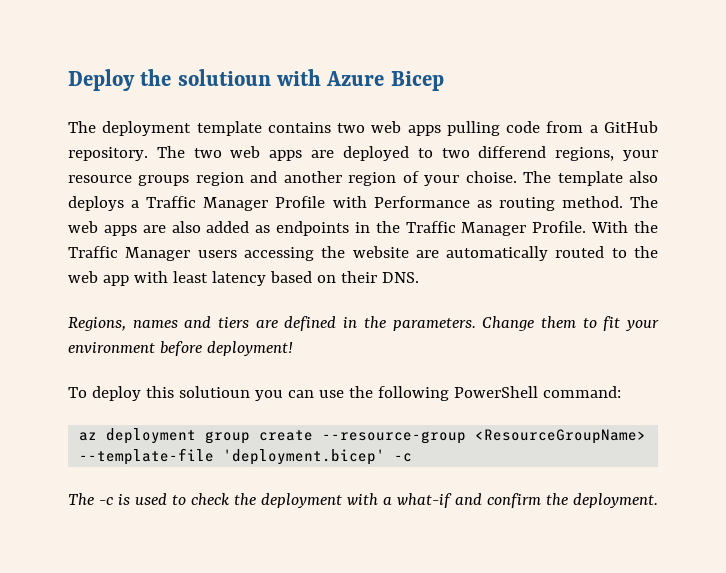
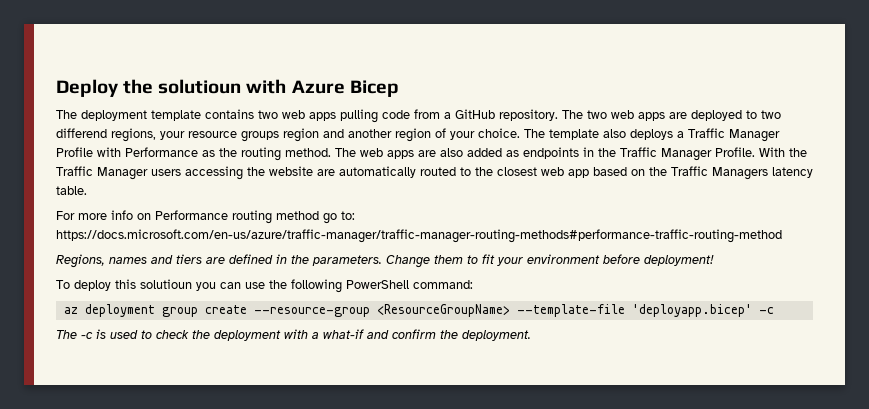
[465,171,517,183] choise. -> [478,128,520,138] choice.
(492, 204) none -> [219,148,237,157] the
(658, 252) none -> [497,167,537,176] closest
[133,271,419,286] with least latency based on their DNS. -> [593,166,813,180] [56,186,87,195] [56,210,355,224] [56,229,782,243] based on the Traffic Managers latency table. // For more info on Performance routing method go to: https://docs.microsoft.com/en-us/azure/traffic-manager/traffic-manager-routing-methods#performance-traffic-routing-method
[223,449,386,465] 'deployment.bicep' -> [631,304,752,317] 'deployapp.bicep'

